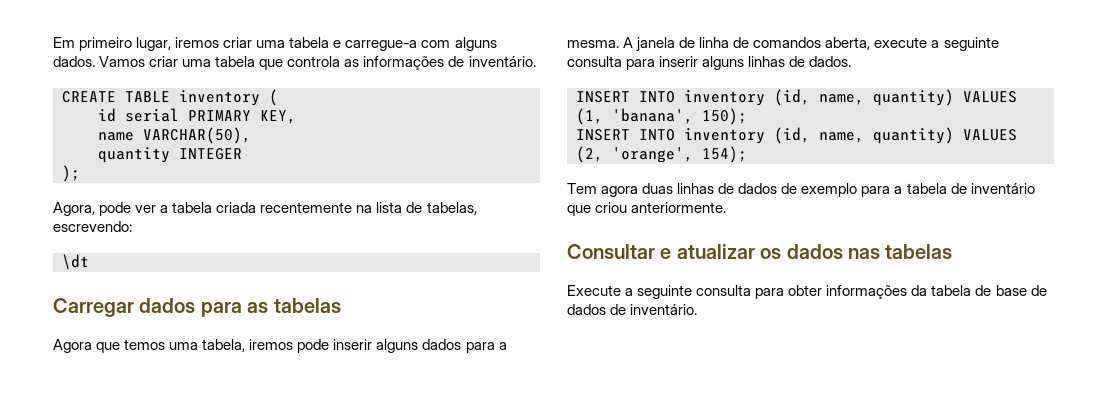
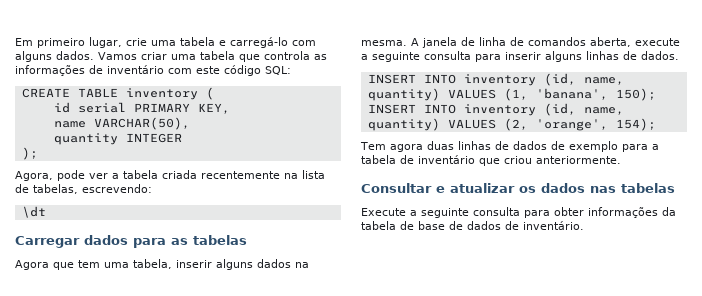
[175,37,253,48] iremos criar -> [126,38,147,46] crie
[345,40,418,51] carregue-a -> [230,37,288,48] carregá-lo
[468,56,536,67] inventário. -> [107,65,291,76] inventário com este código SQL:
[124,339,166,350] temos -> [78,260,100,268] tem
[249,339,330,353] iremos pode -> (172, 264) none
[465,342,507,353] para a -> [295,262,309,268] na

